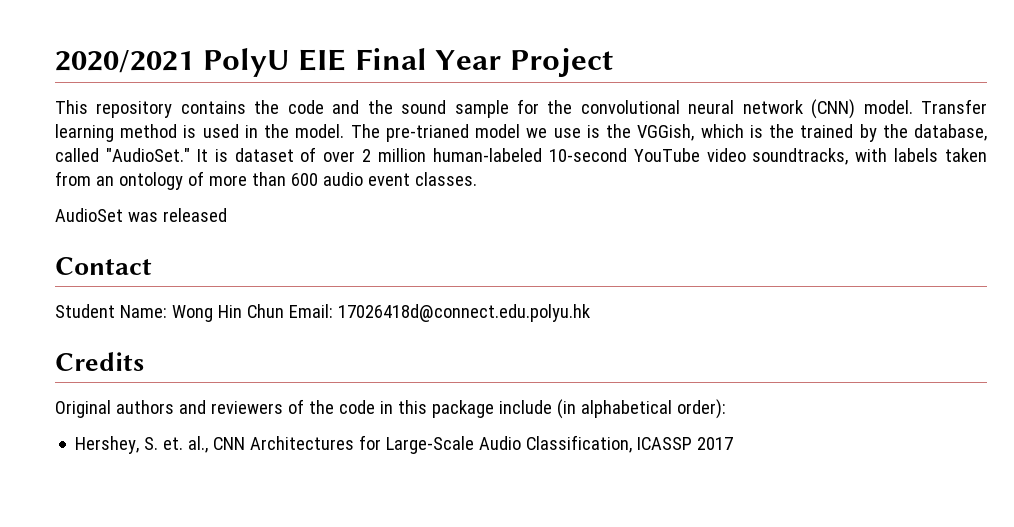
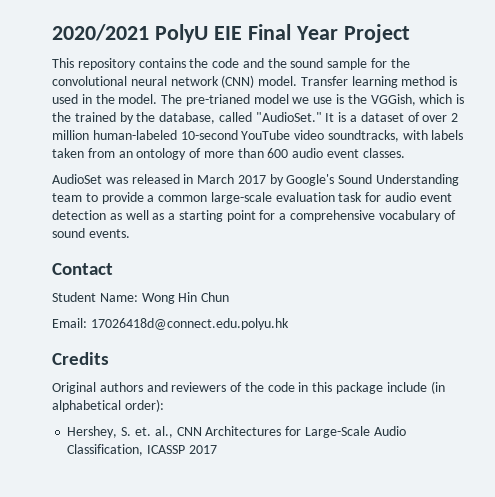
(228, 155) none -> [350,115,358,122] a
(227, 215) none -> [183,174,460,186] [52,192,452,204] [52,210,456,222] [52,228,130,238] in March 2017 by Google's Sound Understanding team to provide a common large-scale evaluation task for audio event detection as well as a starting point for a comprehensive vocabulary of sound events.
(284, 311) none -> (230, 297) //

